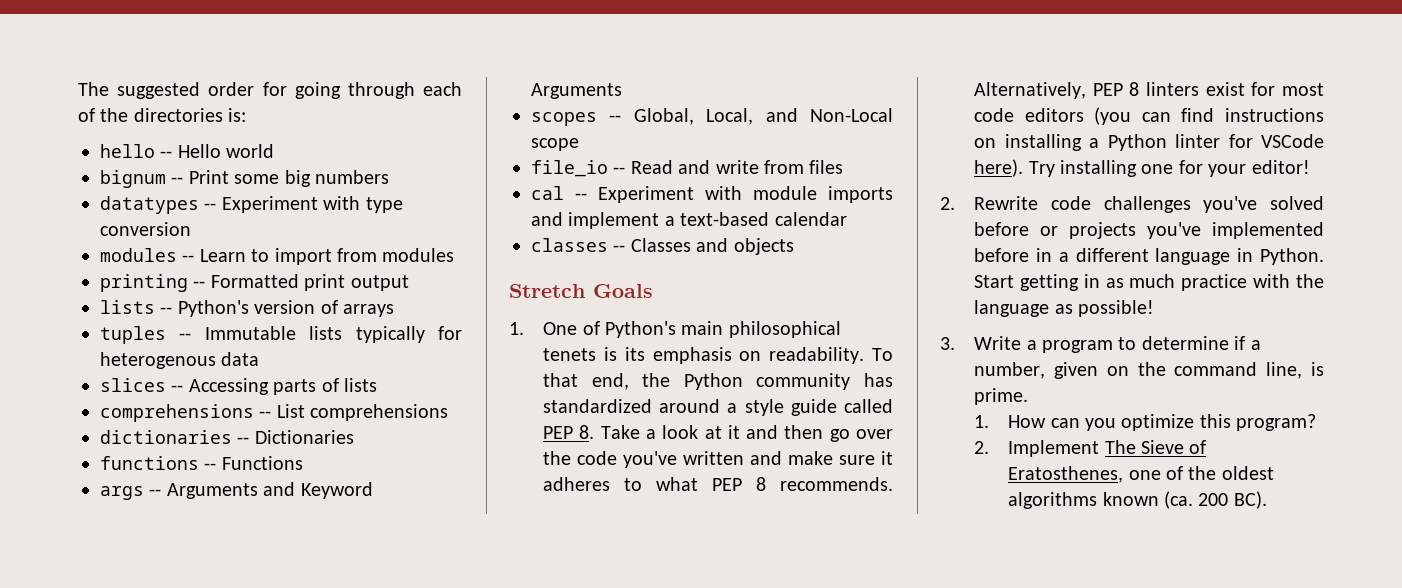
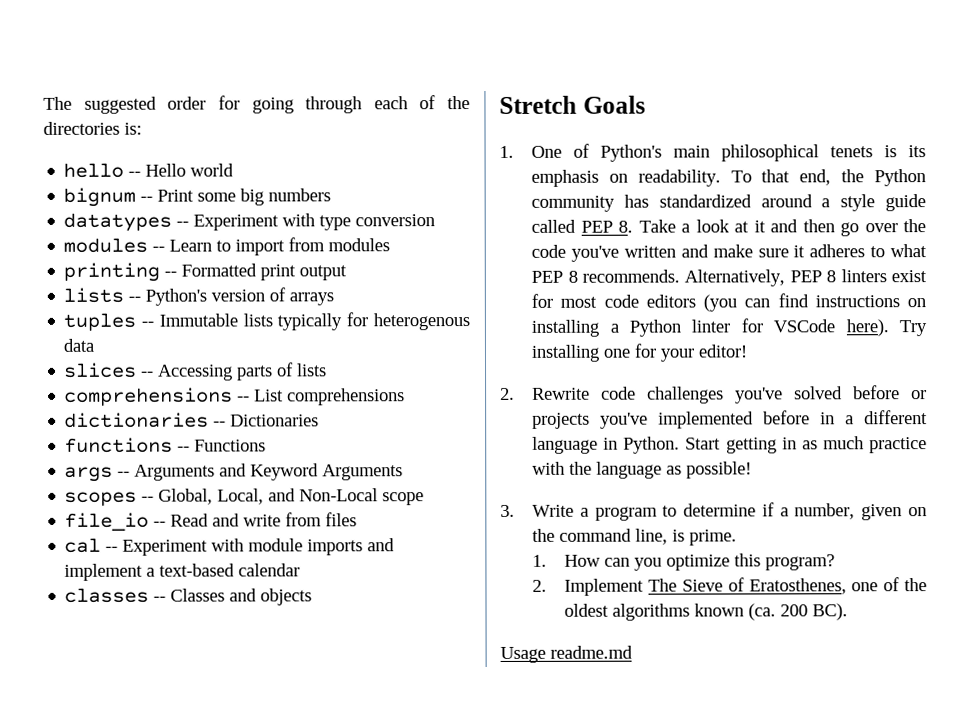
(1267, 500) none -> [500,645,633,663] // Usage readme.md

